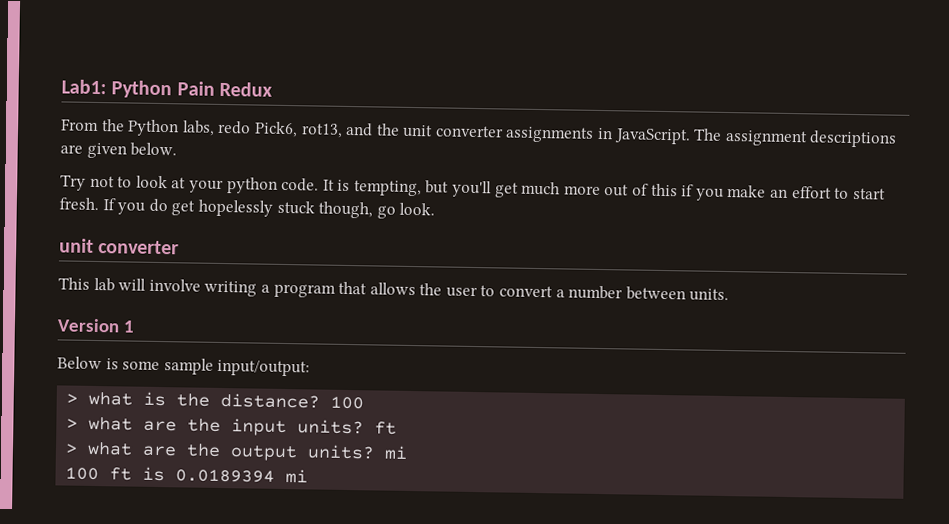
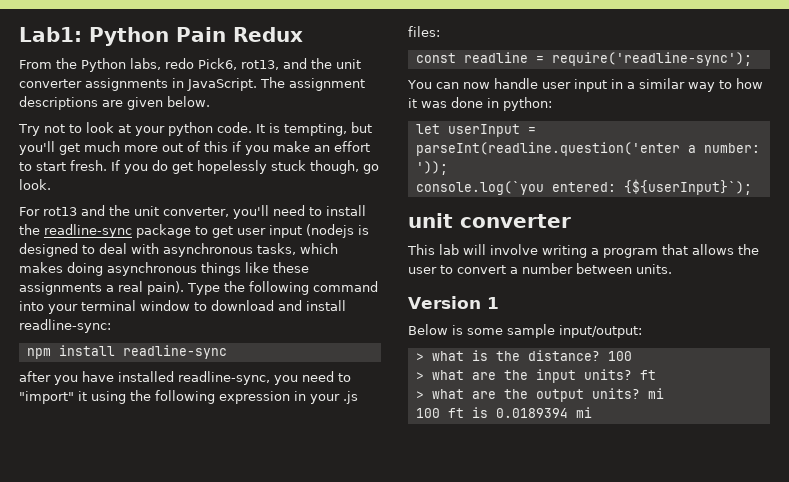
(436, 209) none -> [19,205,366,219] [19,224,369,238] [19,243,338,257] [19,262,309,276] [19,281,378,295] [19,300,346,314] [19,319,111,333] [26,345,227,359] [19,371,351,385] [19,390,358,404] [408,26,440,37] [415,52,752,66] [407,78,763,92] [408,97,552,111] [415,124,536,137] [415,142,760,156] [415,161,448,175] [415,179,752,195] // For rot13 and the unit converter, you'll need to install the readline-sync package to get user input (nodejs is designed to deal with asynchronous tasks, which makes doing asynchronous things like these assignments a real pain). Type the following command into your terminal window to download and install readline-sync: // npm install readline-sync // after you have installed readline-sync, you need to "import" it using the following expression in your .js files: // const readline = require('readline-sync'); // You can now handle user input in a similar way to how it was done in python: // let userInput = parseInt(readline.question('enter a number: ')); // console.log(`you entered: {${userInput}`);

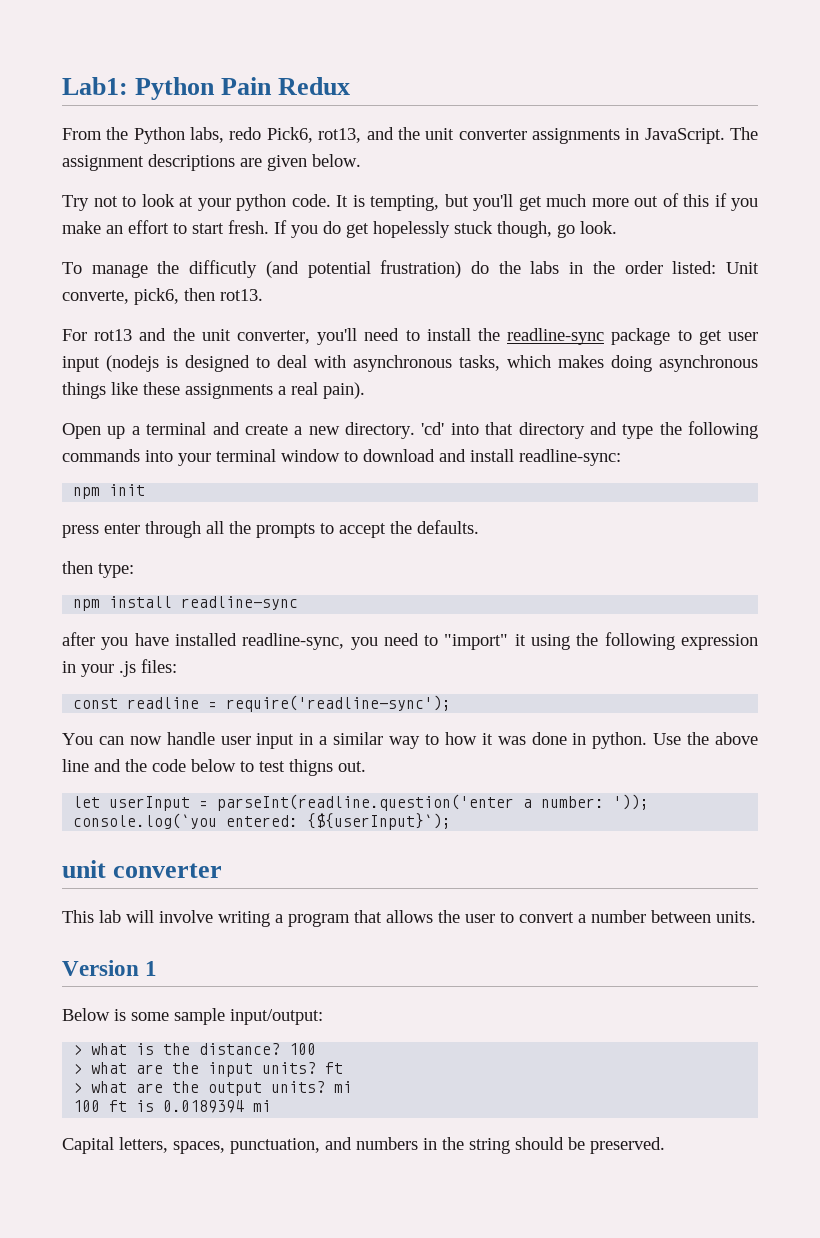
(51, 184) none -> [62,260,759,278] [62,288,263,305] // To manage the difficutly (and potential frustration) do the labs in the order listed: Unit converte, pick6, then rot13.
[187,281,378,295] Type the following command -> [62,421,758,439] [62,449,140,462] // Open up a terminal and create a new directory. 'cd' into that directory and type the following commands
(111, 326) none -> [73,484,146,499] [62,520,479,538] [62,561,134,578] // npm init // press enter through all the prompts to accept the defaults. // then type:
[503,97,552,111] python: -> [592,732,759,749] [62,759,366,776] python. Use the above line and the code below to test thigns out.
(592, 412) none -> [62,1137,665,1154] // Capital letters, spaces, punctuation, and numbers in the string should be preserved.

